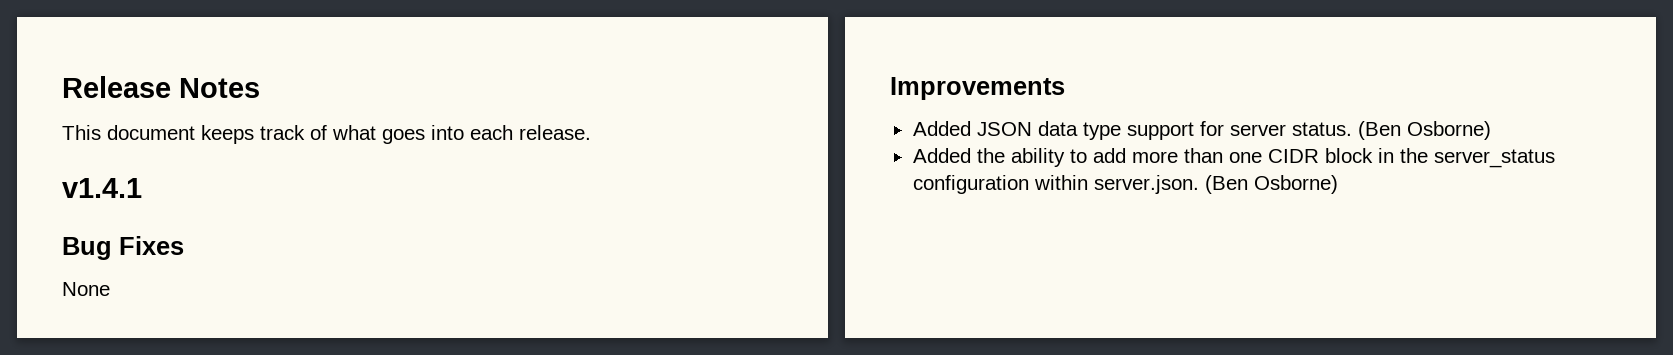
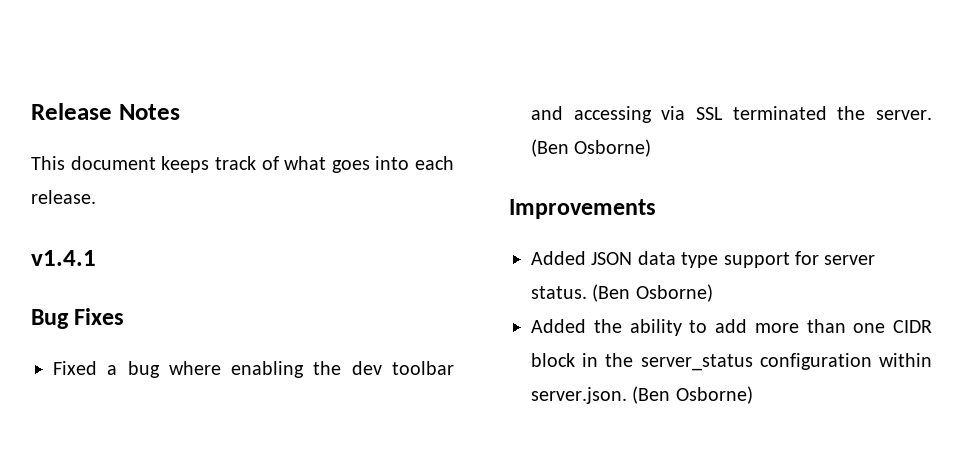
[62,282,110,296] // None -> [53,361,454,378] [531,106,933,123] [531,139,652,157] // Fixed a bug where enabling the dev toolbar and accessing via SSL terminated the server. (Ben Osborne)

